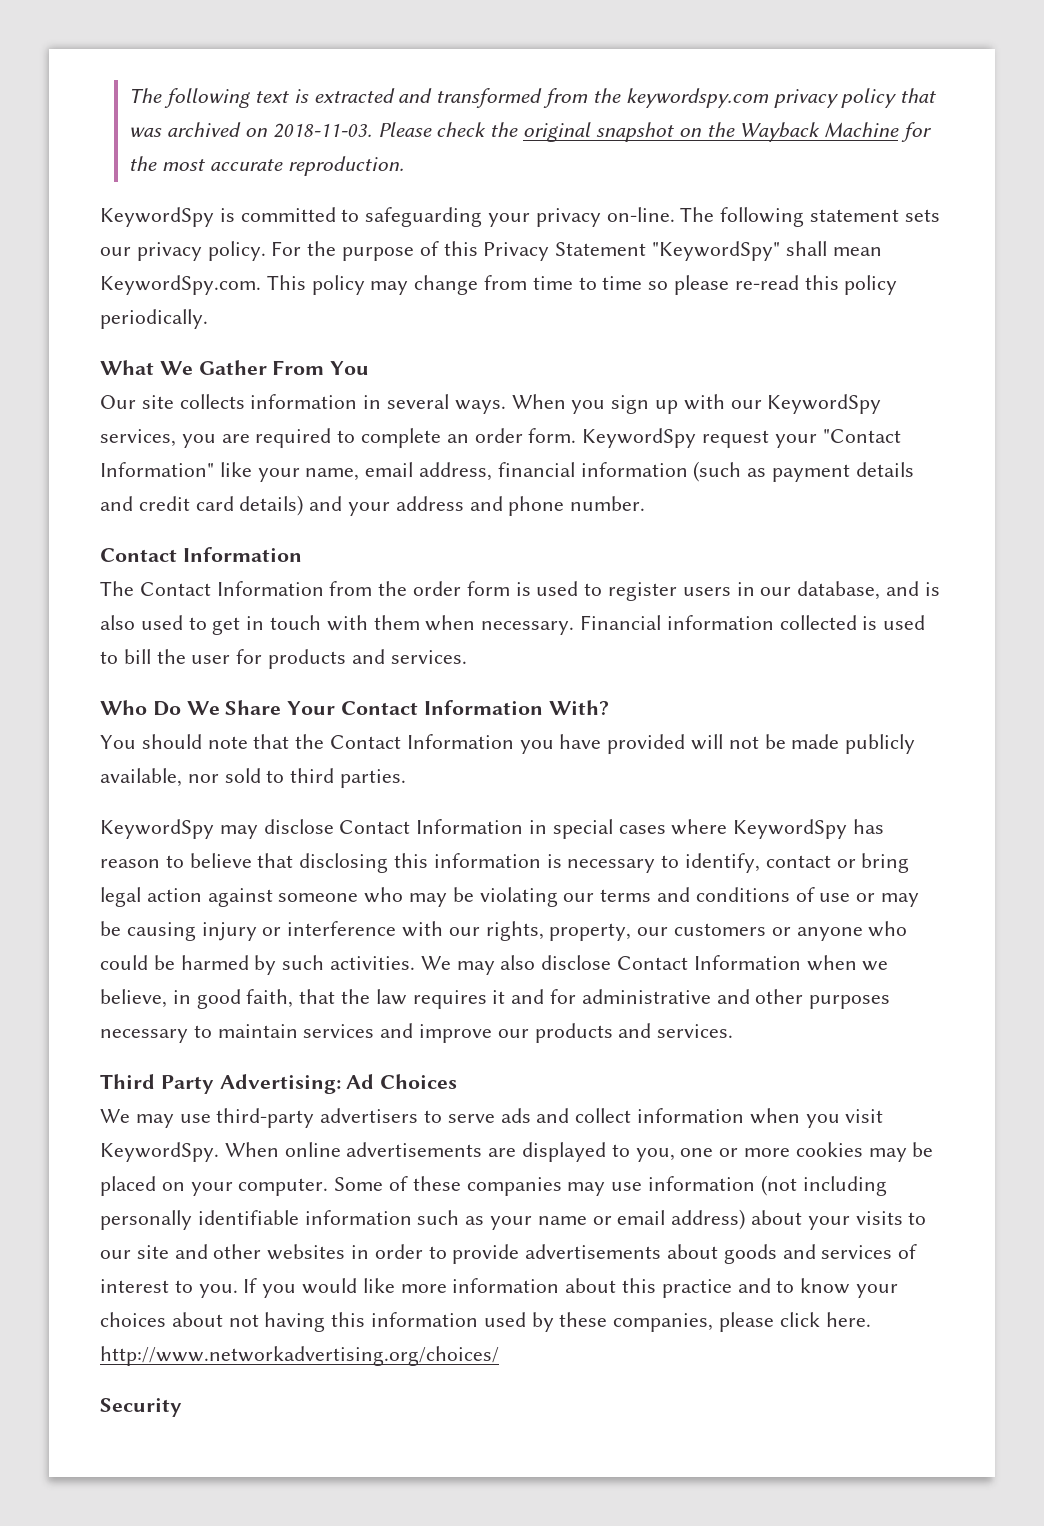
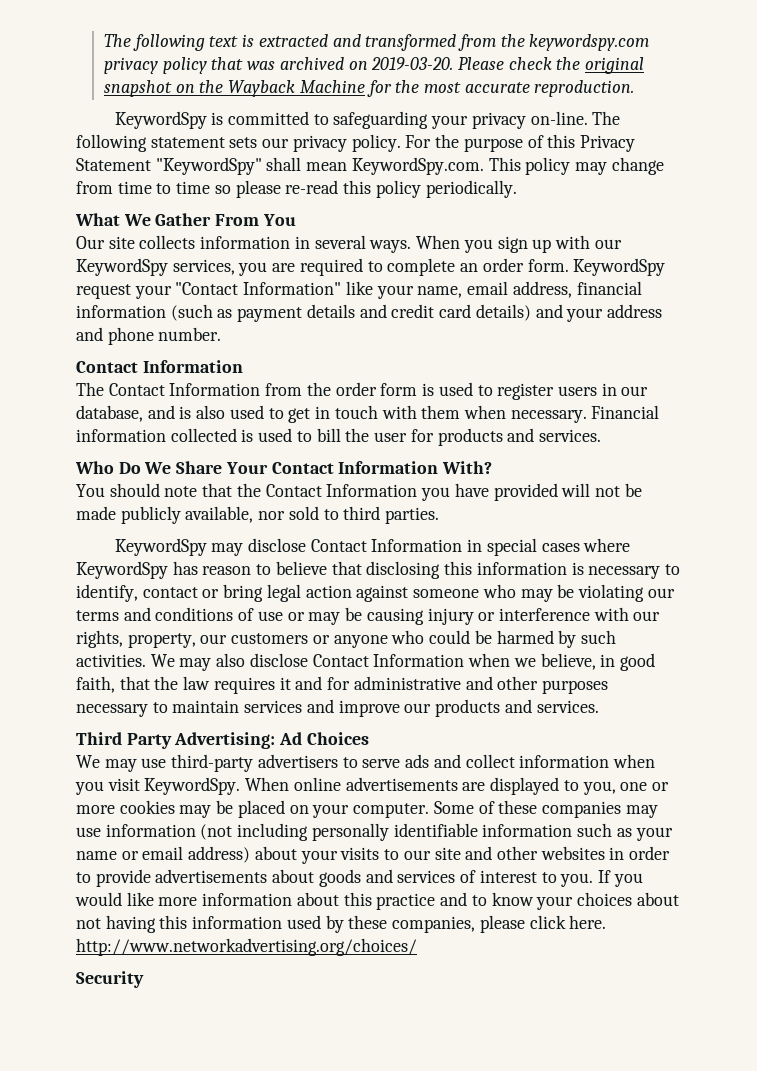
[272,123,372,138] 2018-11-03. -> [371,57,454,70] 2019-03-20.

